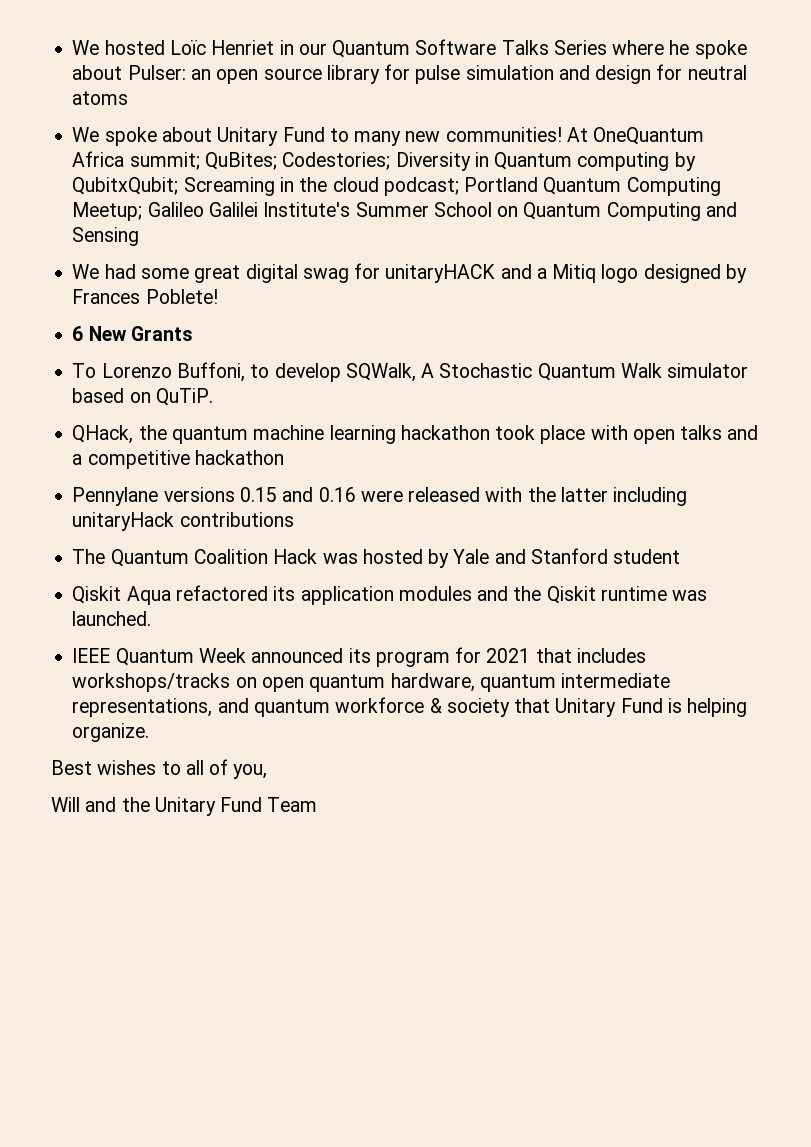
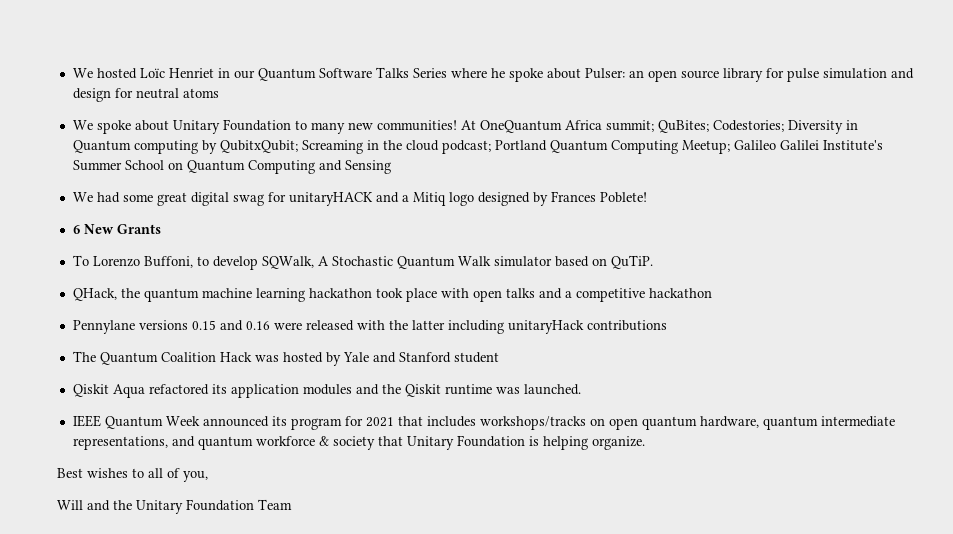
[282,127,325,142] Fund -> [222,119,291,131] Foundation
[620,698,663,713] Fund -> [456,435,525,447] Foundation
[220,797,263,812] Fund -> [186,499,254,511] Foundation

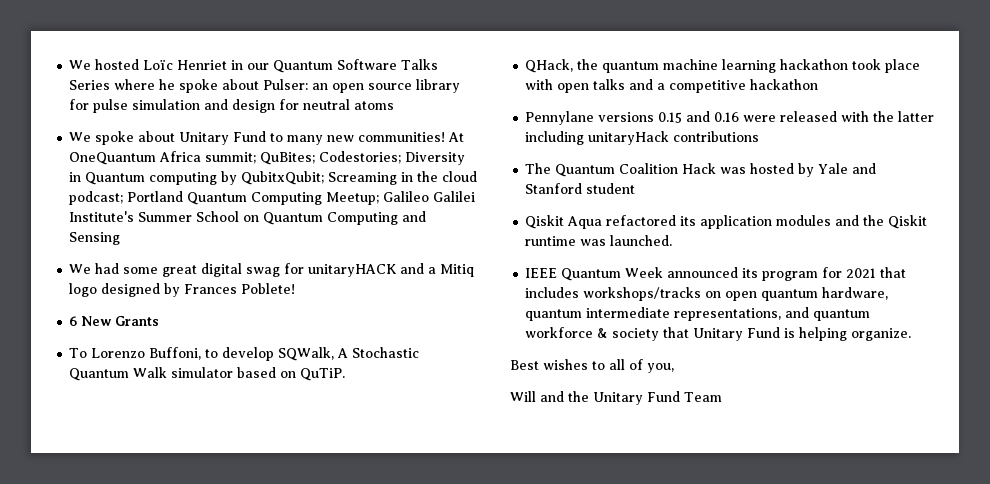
[222,119,291,131] Foundation -> [233,131,267,142] Fund
[456,435,525,447] Foundation -> [747,327,781,338] Fund
[186,499,254,511] Foundation -> [647,391,680,402] Fund

